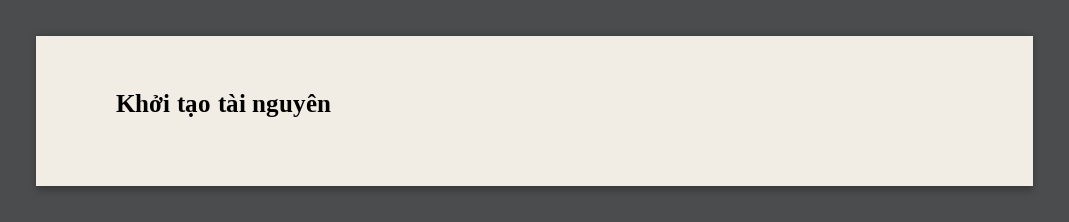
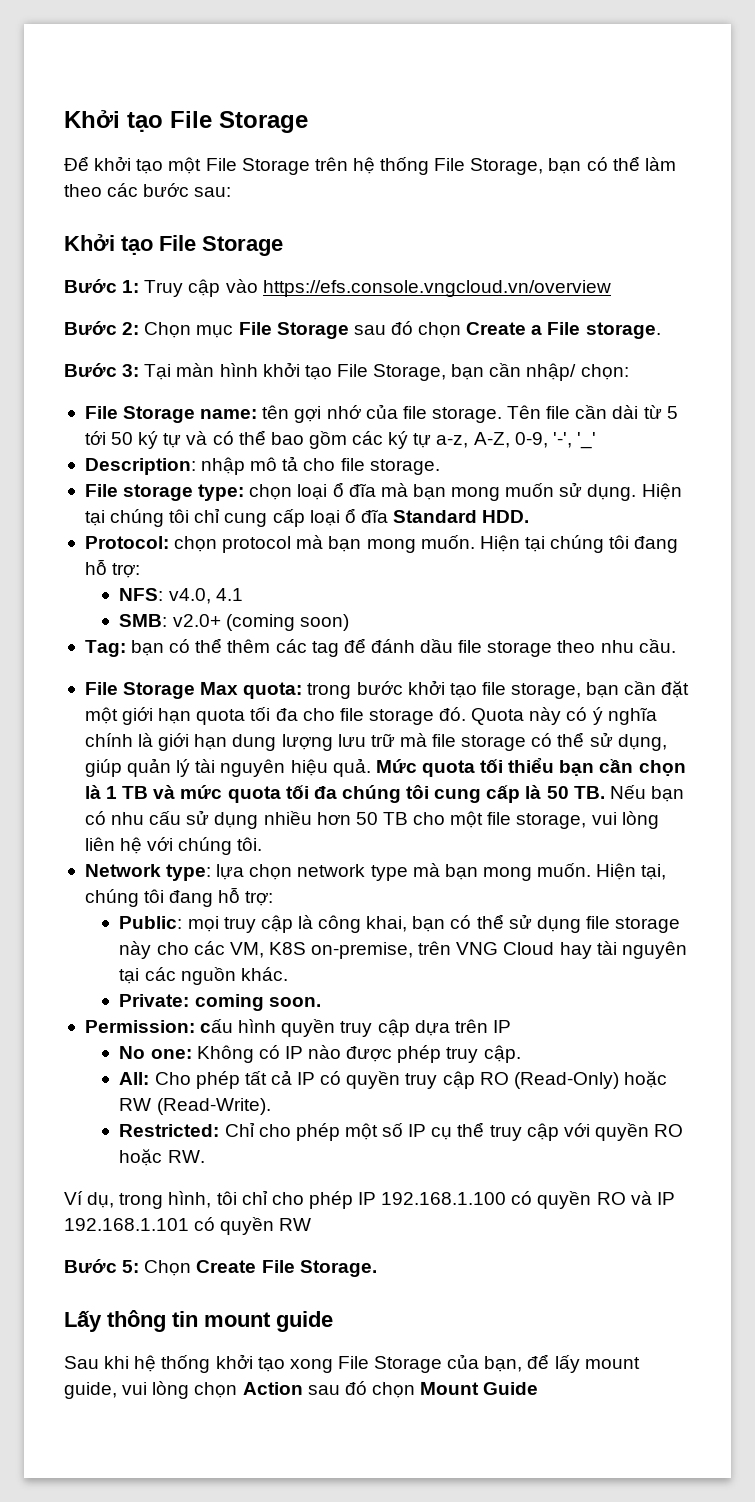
[116,94,332,117] Khởi tạo tài nguyên -> [64,110,308,133] [64,156,676,175] [64,183,232,197] [64,234,283,256] [64,279,611,297] [64,321,661,339] [64,362,629,381] [84,404,678,423] [84,430,596,449] [84,456,440,475] [84,482,682,501] [84,508,530,527] [84,535,679,553] [84,559,141,578] [119,588,243,604] [119,614,349,631] [84,638,676,657] [84,680,690,699] [84,707,657,725] [84,732,667,751] [84,758,686,777] [84,785,684,803] [84,810,659,829] [84,837,263,855] [84,863,667,881] [84,887,274,907] [119,914,681,933] [119,941,687,959] [119,967,288,985] [119,994,321,1011] [84,1019,511,1037] [119,1045,521,1063] [119,1070,667,1089] [119,1098,271,1115] [119,1122,684,1141] [119,1149,205,1166] [64,1190,675,1209] [64,1217,312,1235] [64,1259,377,1277] [64,1310,333,1332] [64,1354,640,1373] [64,1381,539,1399] Khởi tạo File Storage // Để khởi tạo một File Storage trên hệ thống File Storage, bạn có thể làm theo các bước sau: // Khởi tạo File Storage // Bước 1: Truy cập vào https://efs.console.vngcloud.vn/overview // Bước 2: Chọn mục File Storage sau đó chọn Create a File storage. // Bước 3: Tại màn hình khởi tạo File Storage, bạn cần nhập/ chọn: // File Storage name: tên gợi nhớ của file storage. Tên file cần dài từ 5 tới 50 ký tự và có thể bao gồm các ký tự a-z, A-Z, 0-9, '-', '_' // Description: nhập mô tả cho file storage. // File storage type: chọn loại ổ đĩa mà bạn mong muốn sử dụng. Hiện tại chúng tôi chỉ cung cấp loại ổ đĩa Standard HDD. // Protocol: chọn protocol mà bạn mong muốn. Hiện tại chúng tôi đang hỗ trợ: // NFS: v4.0, 4.1 // SMB: v2.0+ (coming soon) // Tag: bạn có thể thêm các tag để đánh dầu file storage theo nhu cầu. // File Storage Max quota: trong bước khởi tạo file storage, bạn cần đặt một giới hạn quota tối đa cho file storage đó. Quota này có ý nghĩa chính là giới hạn dung lượng lưu trữ mà file storage có thể sử dụng, giúp quản lý tài nguyên hiệu quả. Mức quota tối thiểu bạn cần chọn là 1 TB và mức quota tối đa chúng tôi cung cấp là 50 TB. Nếu bạn có nhu cấu sử dụng nhiều hơn 50 TB cho một file storage, vui lòng liên hệ với chúng tôi. // Network type: lựa chọn network type mà bạn mong muốn. Hiện tại, chúng tôi đang hỗ trợ: // Public: mọi truy cập là công khai, bạn có thể sử dụng file storage này cho các VM, K8S on-premise, trên VNG Cloud hay tài nguyên tại các nguồn khác. // Private: coming soon. // Permission: cấu hình quyền truy cập dựa trên IP // No one: Không có IP nào được phép truy cập. // All: Cho phép tất cả IP có quyền truy cập RO (Read-Only) hoặc RW (Read-Write). // Restricted: Chỉ cho phép một số IP cụ thể truy cập với quyền RO hoặc RW. // Ví dụ, trong hình, tôi chỉ cho phép IP 192.168.1.100 có quyền RO và IP 192.168.1.101 có quyền RW // Bước 5: Chọn Create File Storage. // Lấy thông tin mount guide // Sau khi hệ thống khởi tạo xong File Storage của bạn, để lấy mount guide, vui lòng chọn Action sau đó chọn Mount Guide

